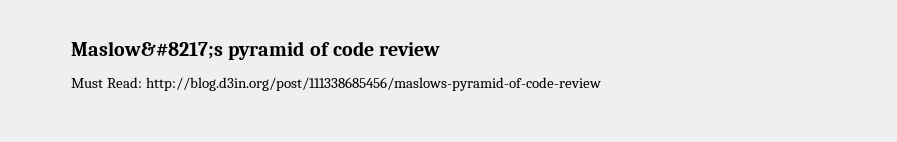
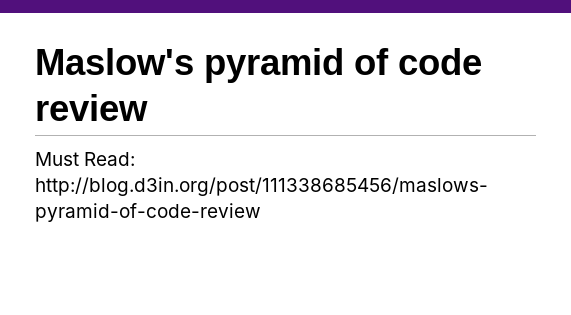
[71,41,223,59] Maslow&#8217;s -> [35,48,194,75] Maslow's

